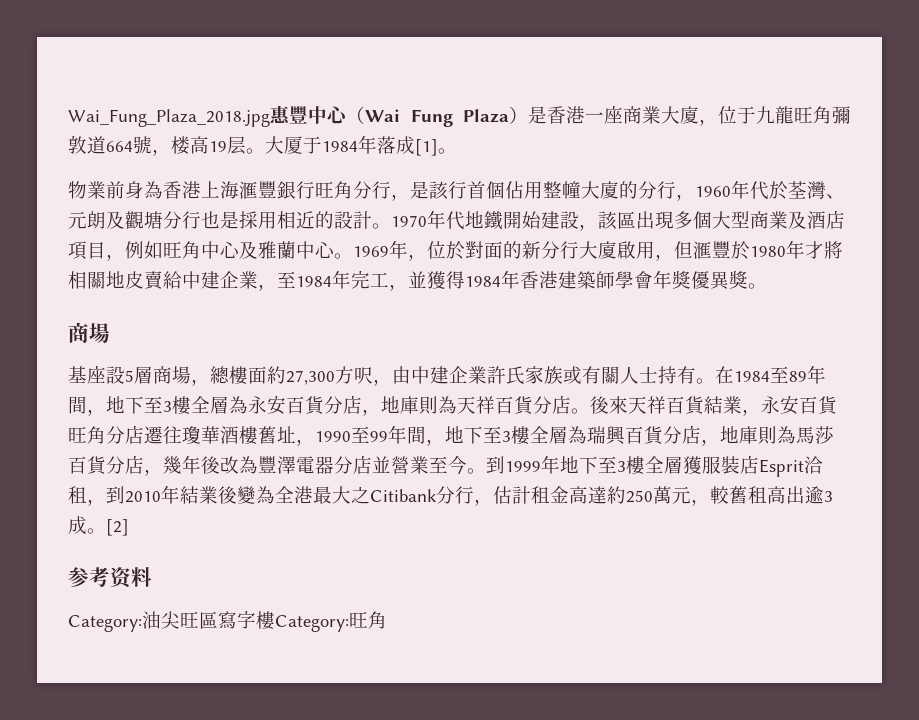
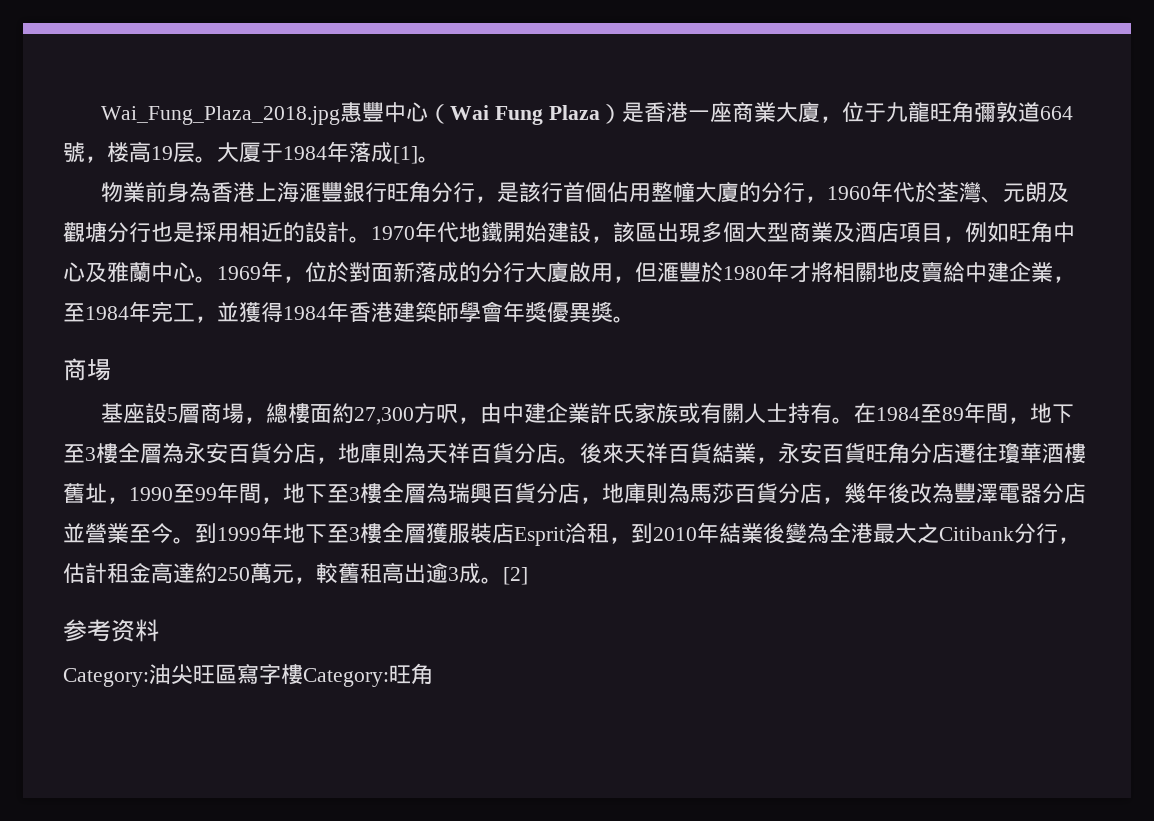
[503,241,541,259] 的新 -> [393,262,481,283] 新落成的

